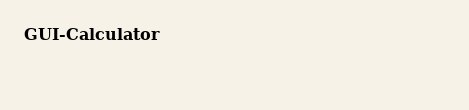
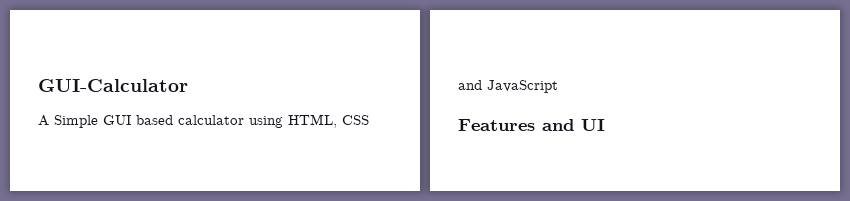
(160, 34) none -> [38,114,369,128] [458,80,558,93] [458,119,605,131] // A Simple GUI based calculator using HTML, CSS and JavaScript // Features and UI

